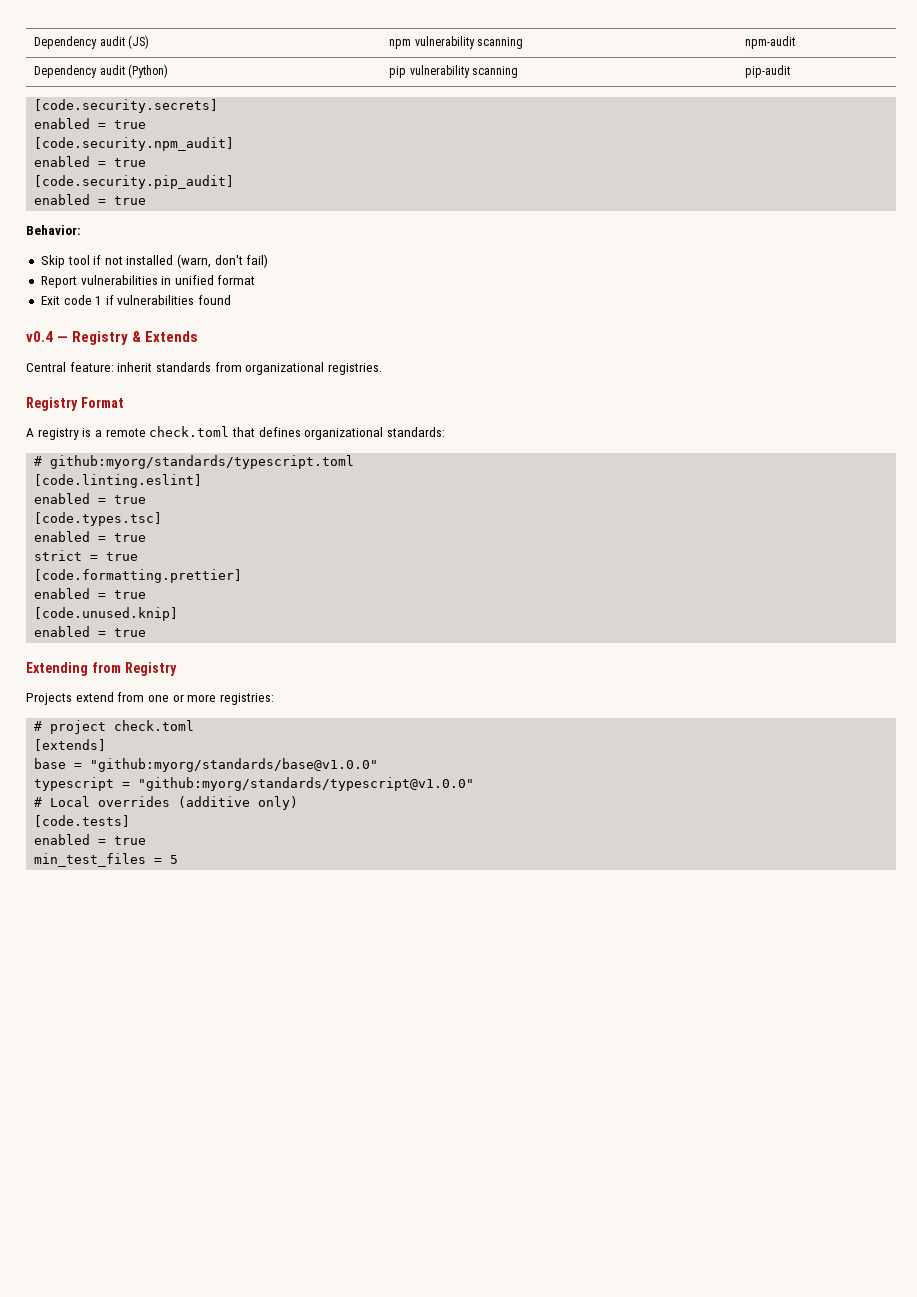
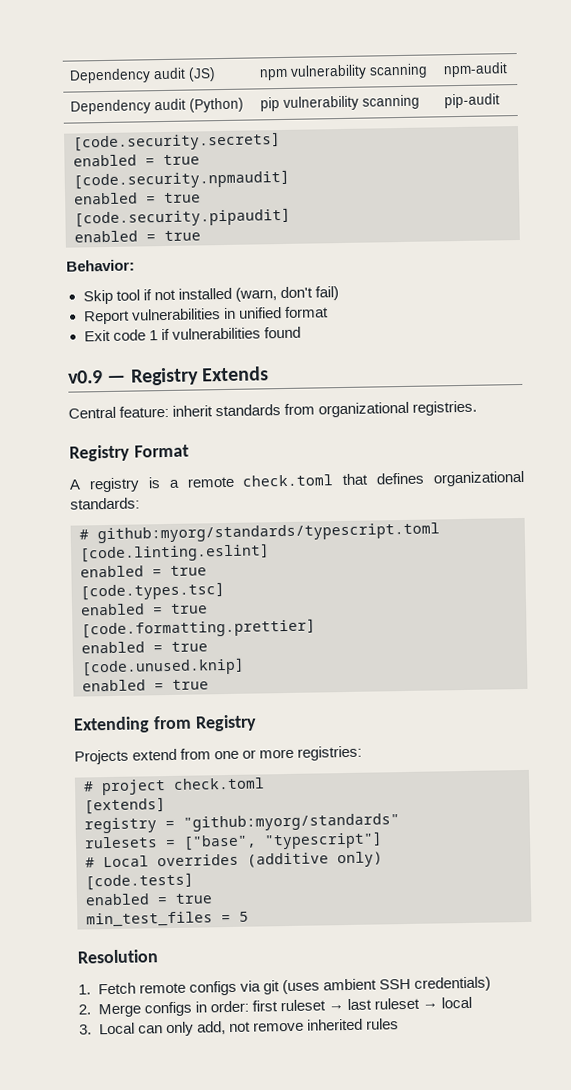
[34,137,235,151] [34,156,147,167] [34,175,235,189] [code.security.npm_audit] // enabled = true // [code.security.pip_audit] -> [73,169,290,190] [74,192,201,205] [74,207,291,228] [code.security.npmaudit] // enabled = true // [code.security.pipaudit]
[26,331,53,342] v0.4 -> [68,370,103,384] v0.9
[132,331,142,342] & -> (199, 376) none
[34,550,139,561] // strict = true -> (208, 608) none
[34,758,379,772] [34,777,475,791] base = "github:myorg/standards/base@v1.0.0" // typescript = "github:myorg/standards/typescript@v1.0.0" -> [84,813,400,834] [84,831,383,851] registry = "github:myorg/standards" // rulesets = ["base", "typescript"]
(179, 859) none -> [77,949,159,964] [78,976,491,996] [78,996,473,1018] [79,1018,399,1037] // Resolution // 1. Fetch remote configs via git (uses ambient SSH credentials) // 2. Merge configs in order: first ruleset → last ruleset → local // 3. Local can only add, not remove inherited rules

